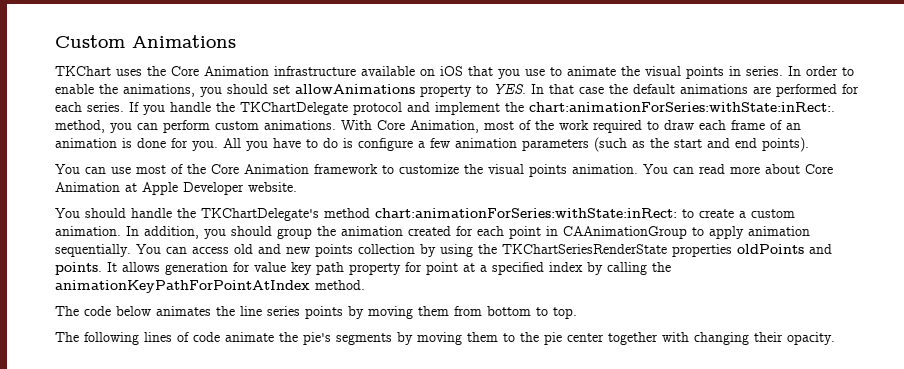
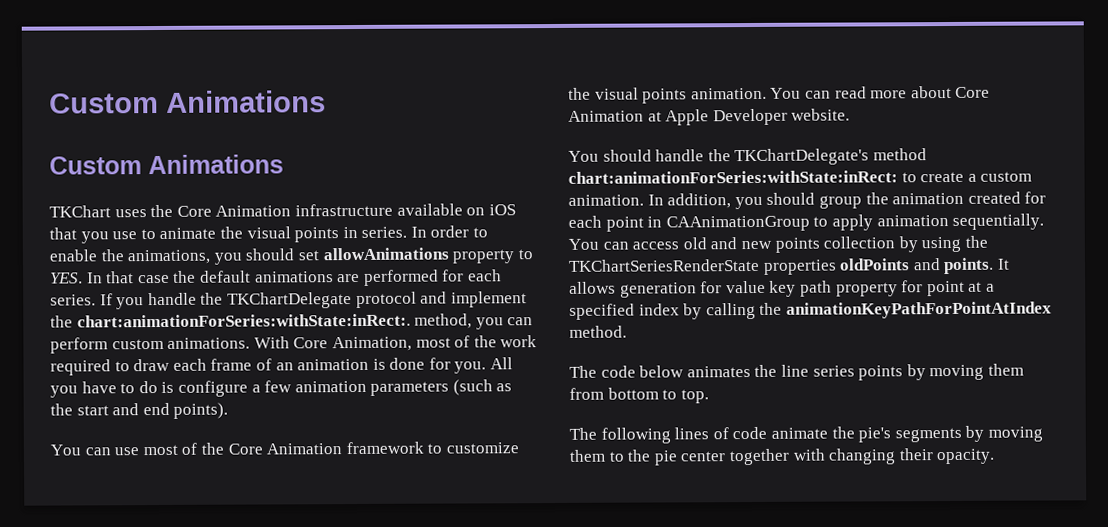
[55,35,236,48] Custom Animations -> [49,90,326,114] [49,154,284,175] Custom Animations // Custom Animations

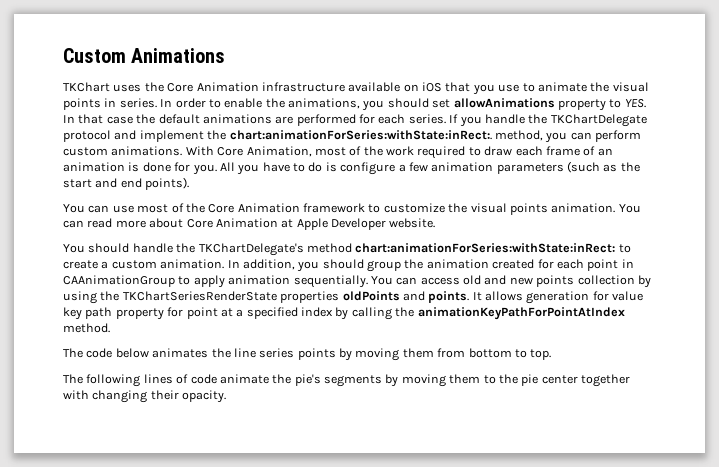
[49,90,326,114] [49,154,284,175] Custom Animations // Custom Animations -> [63,48,226,63] Custom Animations

